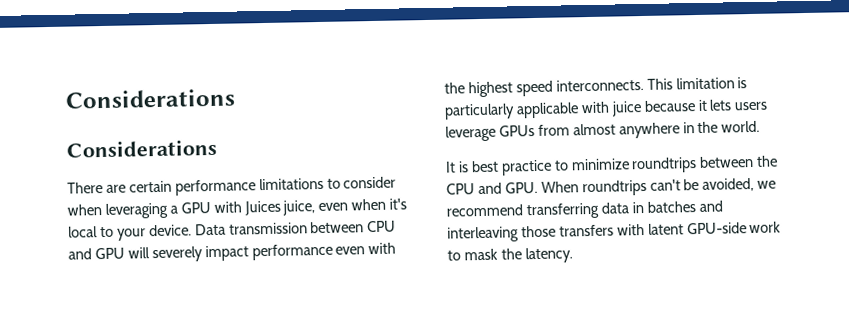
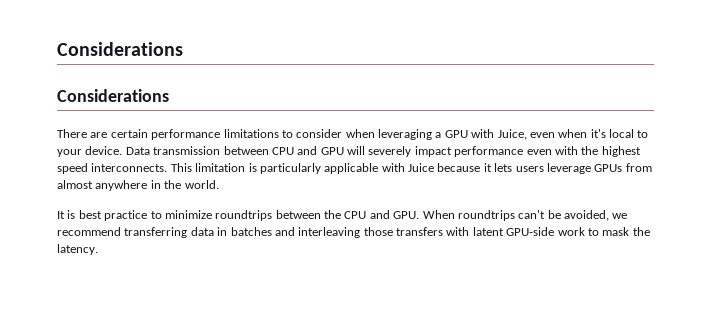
[243,200,316,216] Juices juice, -> [497,129,527,140] Juice,
[610,101,642,117] juice -> [408,163,434,172] Juice

